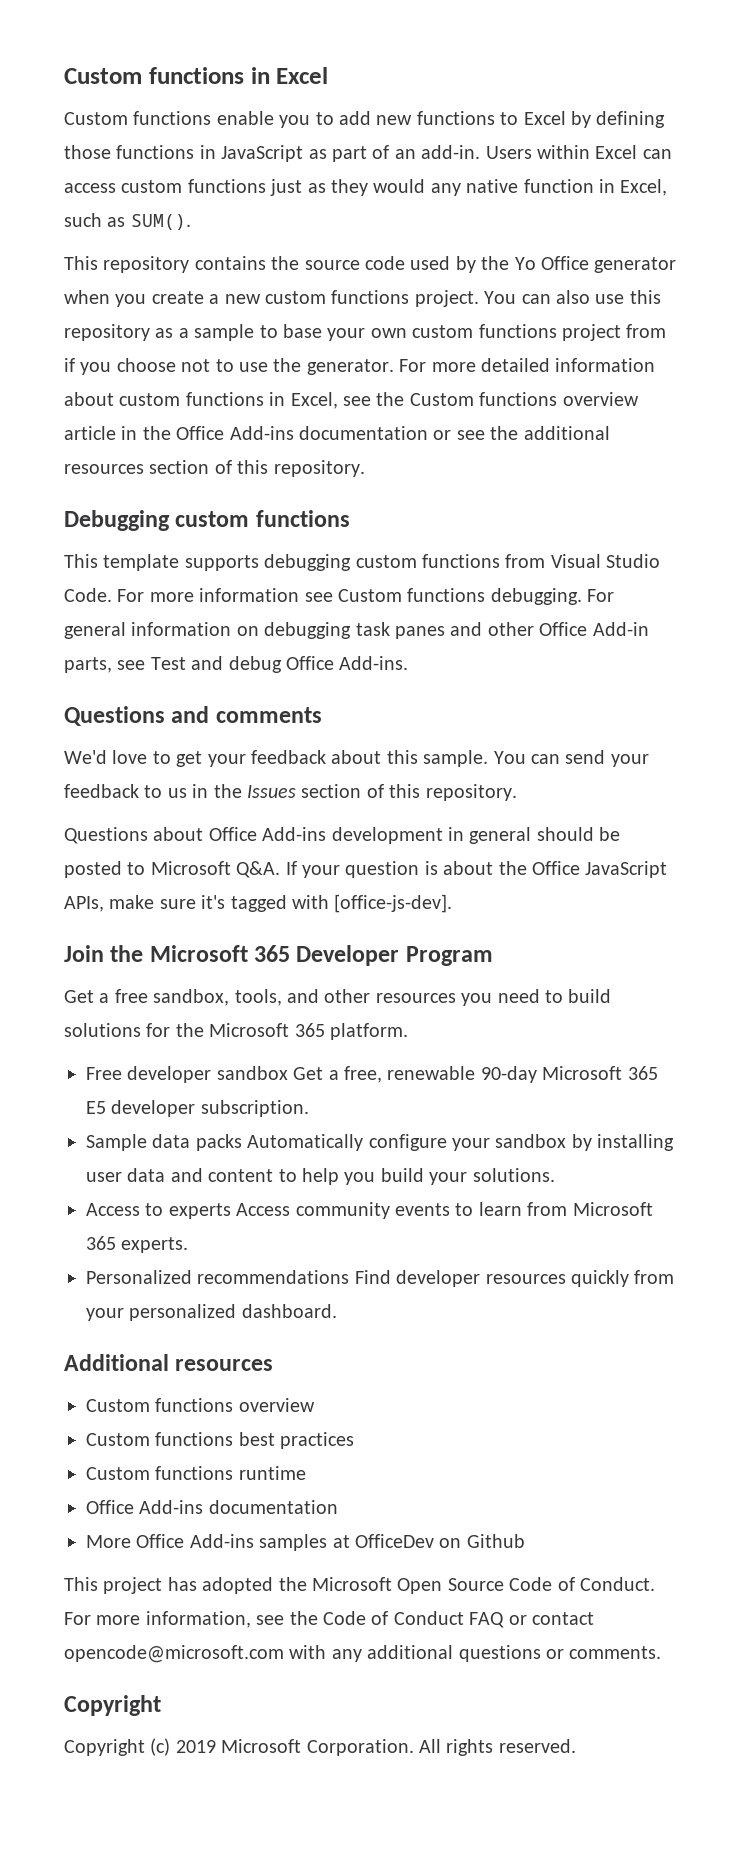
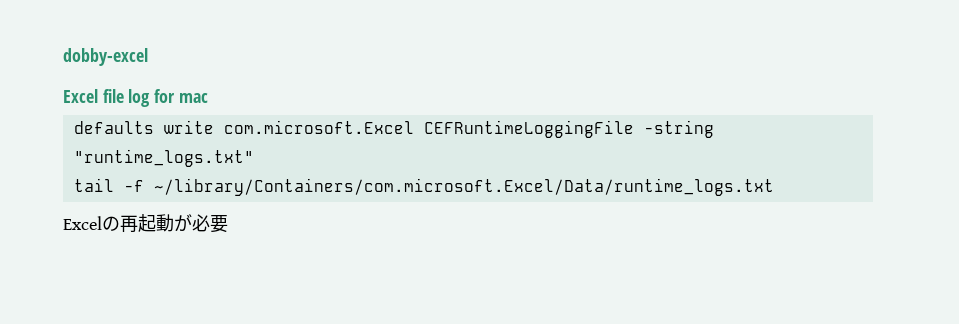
[64,67,329,84] [64,111,666,128] [64,145,672,162] [64,179,668,196] [64,213,191,230] [64,256,677,273] [64,290,661,307] [64,324,667,341] [64,358,656,375] [64,392,639,409] [64,426,610,440] [64,460,365,477] [64,510,350,531] [64,554,661,571] [64,588,615,605] [64,622,649,639] [64,656,409,673] [64,706,322,726] [64,750,649,767] [64,784,517,801] [64,827,621,844] [64,861,668,878] [64,894,453,913] [64,945,493,966] [64,989,612,1006] [64,1023,408,1040] [86,1066,658,1083] [86,1100,309,1117] [86,1134,675,1151] [86,1168,555,1185] [86,1202,653,1219] [86,1236,189,1253] [86,1270,675,1287] [86,1304,337,1321] [64,1354,274,1371] [86,1398,315,1412] [86,1432,355,1449] [86,1466,306,1480] [86,1500,338,1514] [86,1534,525,1551] [64,1577,655,1594] [64,1611,594,1628] [64,1645,662,1663] [64,1695,161,1716] [64,1738,576,1756] Custom functions in Excel // Custom functions enable you to add new functions to Excel by defining those functions in JavaScript as part of an add-in. Users within Excel can access custom functions just as they would any native function in Excel, such as SUM(). // This repository contains the source code used by the Yo Office generator when you create a new custom functions project. You can also use this repository as a sample to base your own custom functions project from if you choose not to use the generator. For more detailed information about custom functions in Excel, see the Custom functions overview article in the Office Add-ins documentation or see the additional resources section of this repository. // Debugging custom functions // This template supports debugging custom functions from Visual Studio Code. For more information see Custom functions debugging. For general information on debugging task panes and other Office Add-in parts, see Test and debug Office Add-ins. // Questions and comments // We'd love to get your feedback about this sample. You can send your feedback to us in the Issues section of this repository. // Questions about Office Add-ins development in general should be posted to Microsoft Q&A. If your question is about the Office JavaScript APIs, make sure it's tagged with [office-js-dev]. // Join the Microsoft 365 Developer Program // Get a free sandbox, tools, and other resources you need to build solutions for the Microsoft 365 platform. // Free developer sandbox Get a free, renewable 90-day Microsoft 365 E5 developer subscription. // Sample data packs Automatically configure your sandbox by installing user data and content to help you build your solutions. // Access to experts Access community events to learn from Microsoft 365 experts. // Personalized recommendations Find developer resources quickly from your personalized dashboard. // Additional resources // Custom functions overview // Custom functions best practices // Custom functions runtime // Office Add-ins documentation // More Office Add-ins samples at OfficeDev on Github // This project has adopted the Microsoft Open Source Code of Conduct. For more information, see the Code of Conduct FAQ or contact opencode@microsoft.com with any additional questions or comments. // Copyright // Copyright (c) 2019 Microsoft Corporation. All rights reserved. -> [63,48,148,66] [63,89,208,107] [73,120,714,138] [73,149,254,167] [73,178,774,196] [63,214,228,233] dobby-excel // Excel file log for mac // defaults write com.microsoft.Excel CEFRuntimeLoggingFile -string "runtime_logs.txt" // tail -f ~/library/Containers/com.microsoft.Excel/Data/runtime_logs.txt // Excelの再起動が必要

